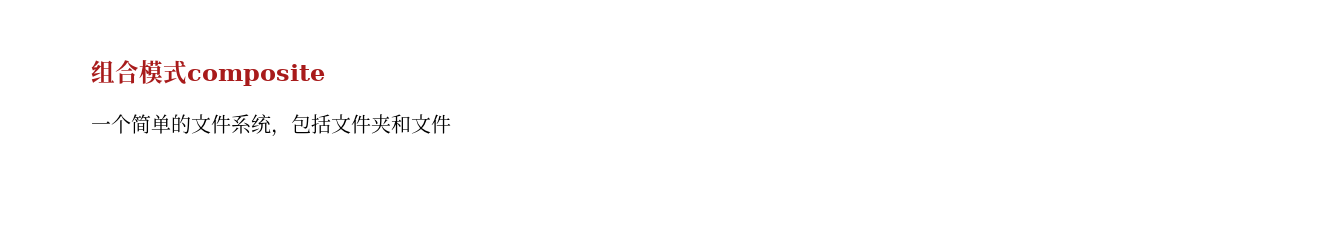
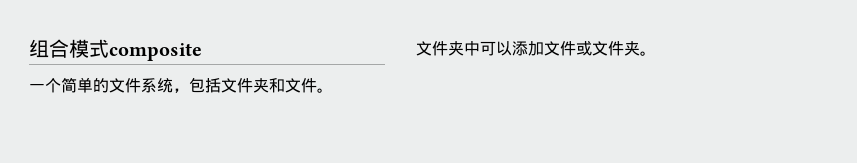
(451, 124) none -> [317,88,333,93] [416,41,656,56] 。 // 文件夹中可以添加文件或文件夹。

